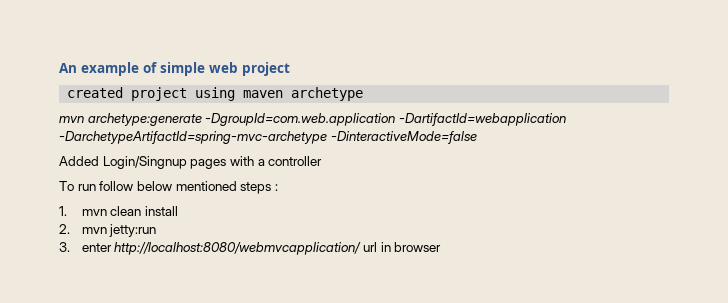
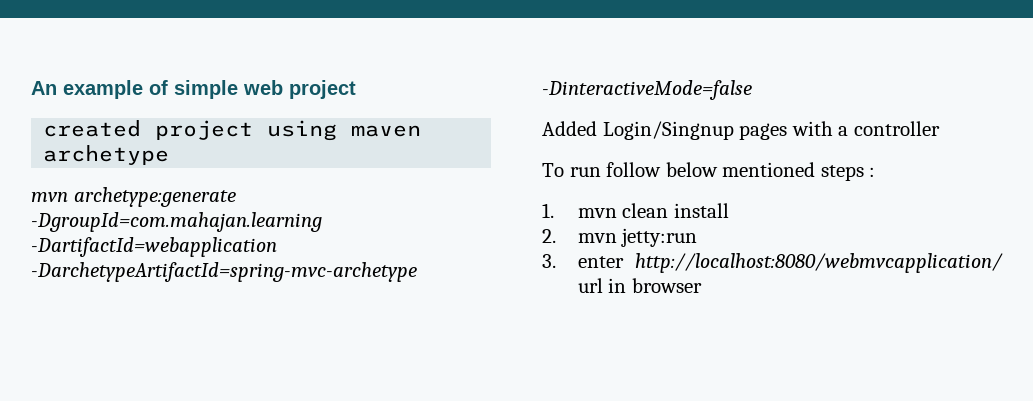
[205,113,396,126] -DgroupId=com.web.application -> [31,212,322,232] -DgroupId=com.mahajan.learning

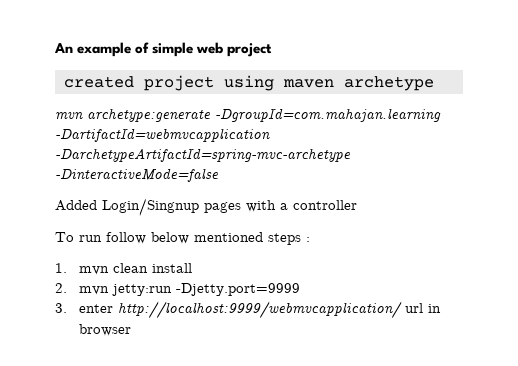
[31,237,277,257] -DartifactId=webapplication -> [55,128,270,142] -DartifactId=webmvcapplication
(698, 237) none -> [176,283,301,296] -Djetty.port=9999
[635,253,1003,273] http://localhost:8080/webmvcapplication/ -> [118,301,403,319] http://localhost:9999/webmvcapplication/

